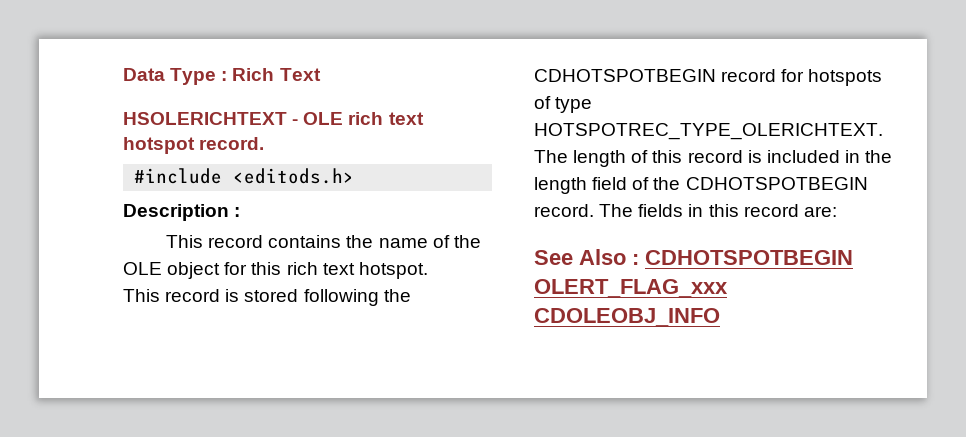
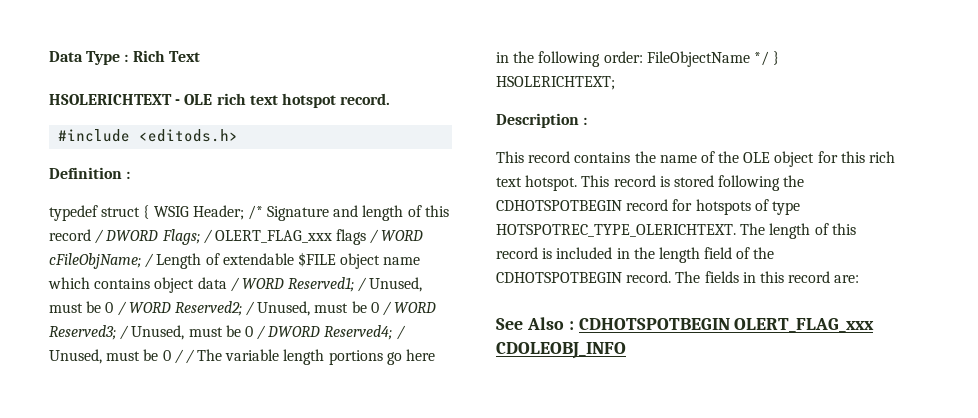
(355, 176) none -> [49,167,131,179] [49,205,449,221] [49,229,424,245] [49,252,421,269] [48,277,423,293] [49,301,437,316] [49,325,406,340] [49,349,436,365] [496,51,780,67] [496,76,615,90] // Definition : // typedef struct { WSIG Header; /* Signature and length of this record / DWORD Flags; / OLERT_FLAG_xxx flags / WORD cFileObjName; / Length of extendable $FILE object name which contains object data / WORD Reserved1; / Unused, must be 0 / WORD Reserved2; / Unused, must be 0 / WORD Reserved3; / Unused, must be 0 / DWORD Reserved4; / Unused, must be 0 / / The variable length portions go here in the following order: FileObjectName */ } HSOLERICHTEXT;
(428, 270) // -> (578, 183) none

